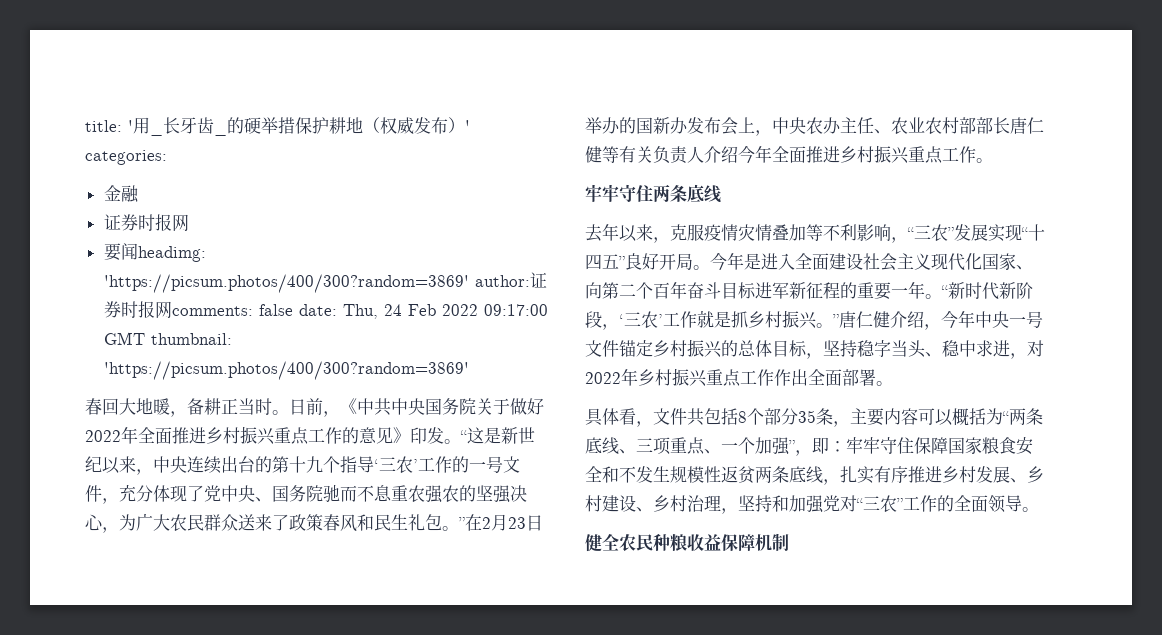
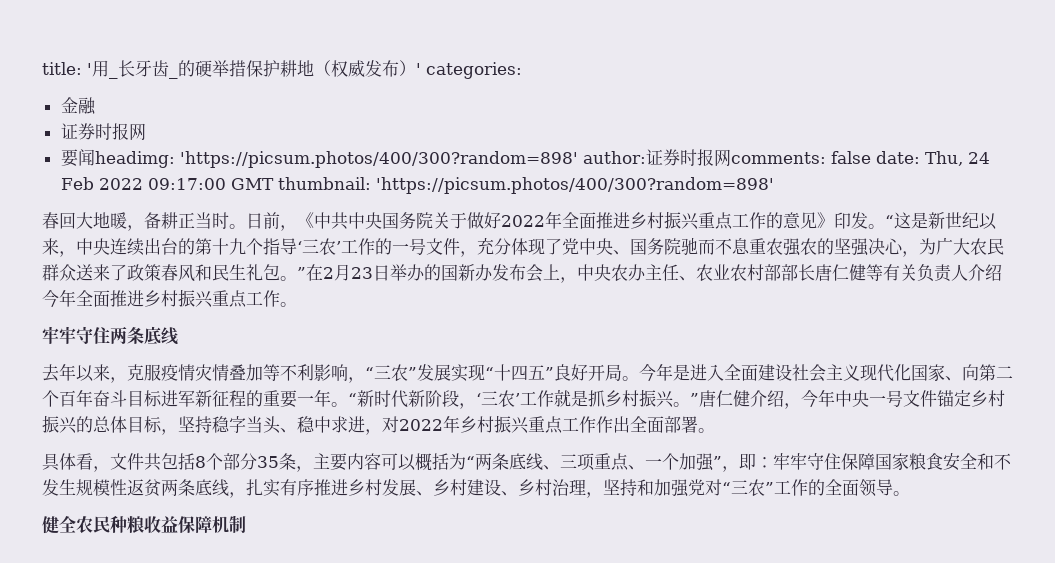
[103,274,469,293] 'https://picsum.photos/400/300?random=3869' -> [179,151,578,168] 'https://picsum.photos/400/300?random=898'
[103,361,469,380] 'https://picsum.photos/400/300?random=3869' -> [375,177,774,194] 'https://picsum.photos/400/300?random=898'

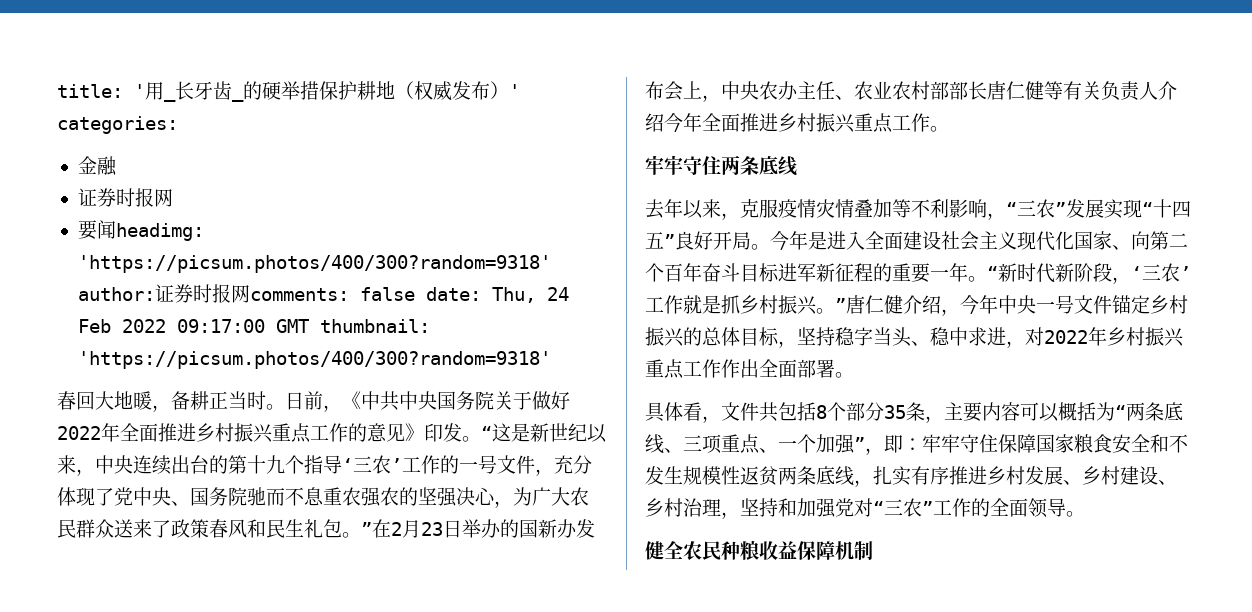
[179,151,578,168] 'https://picsum.photos/400/300?random=898' -> [77,255,551,273] 'https://picsum.photos/400/300?random=9318'
[375,177,774,194] 'https://picsum.photos/400/300?random=898' -> [77,351,551,369] 'https://picsum.photos/400/300?random=9318'

